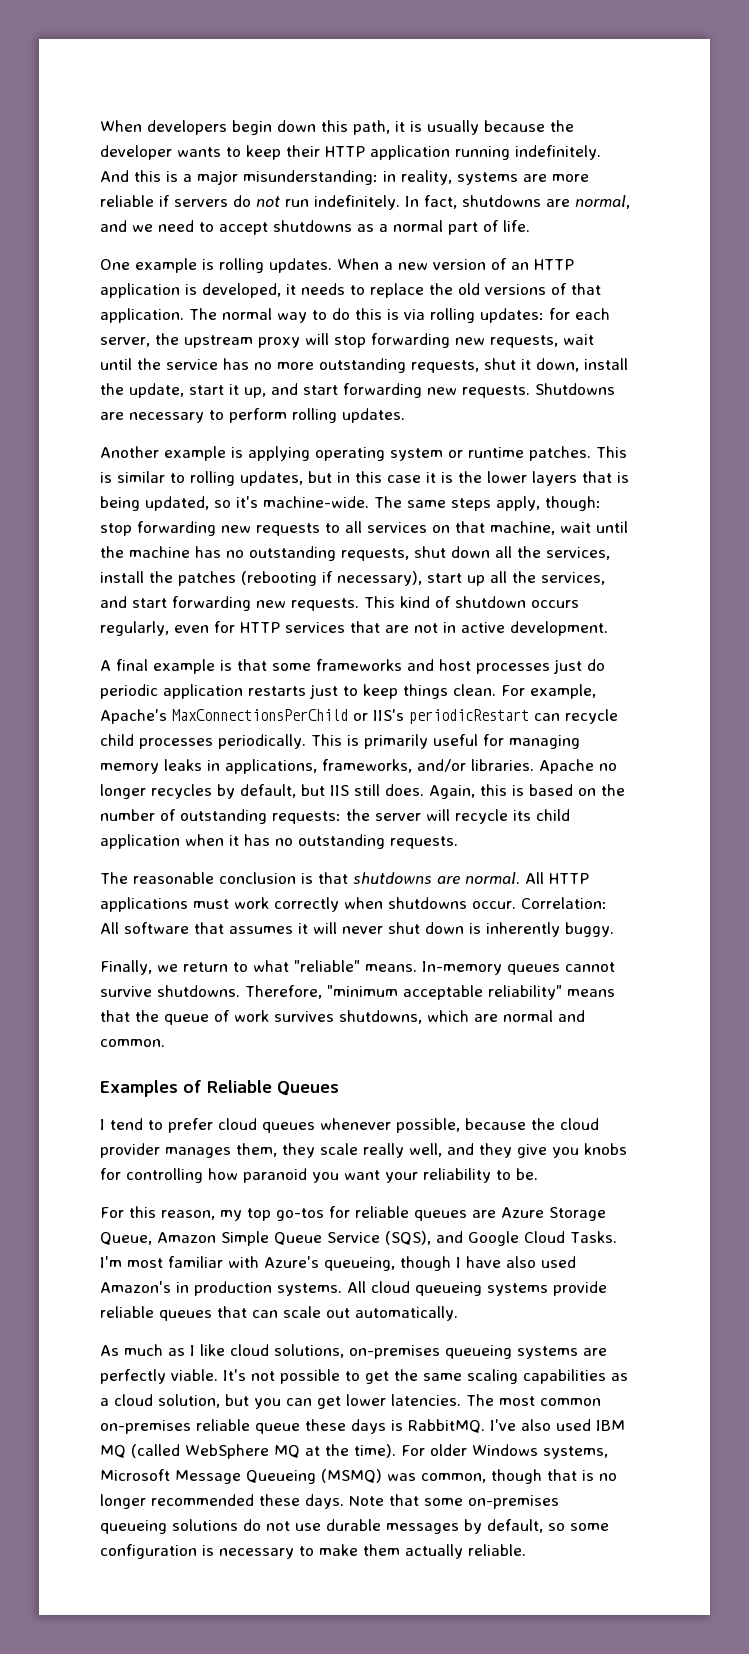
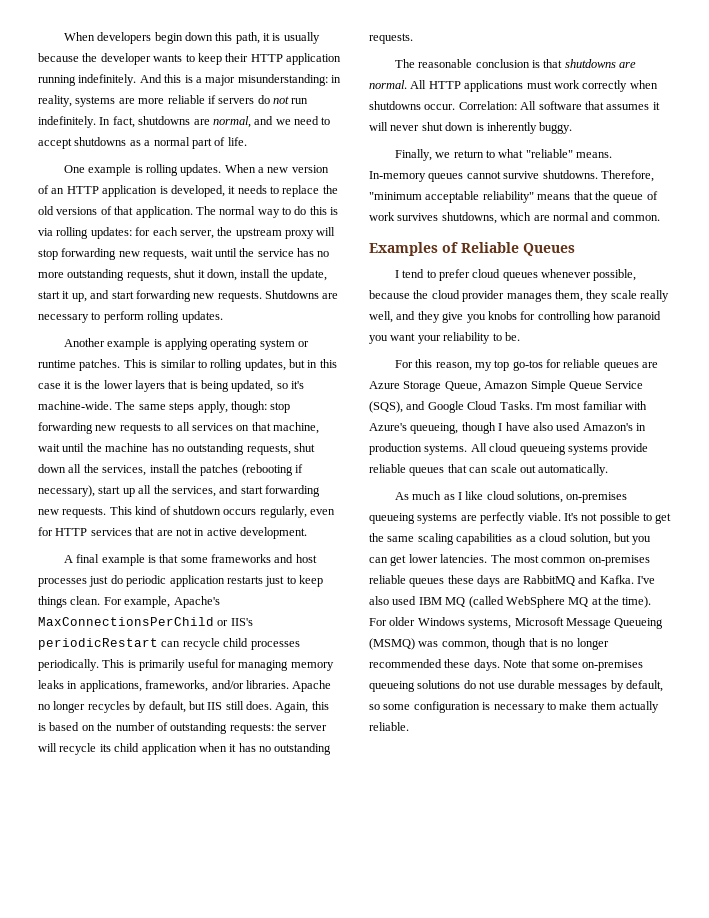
[255,1423,300,1434] queue -> [409,578,445,587] queues
[391,1419,485,1433] is RabbitMQ. -> [503,575,634,586] are RabbitMQ and Kafka.

